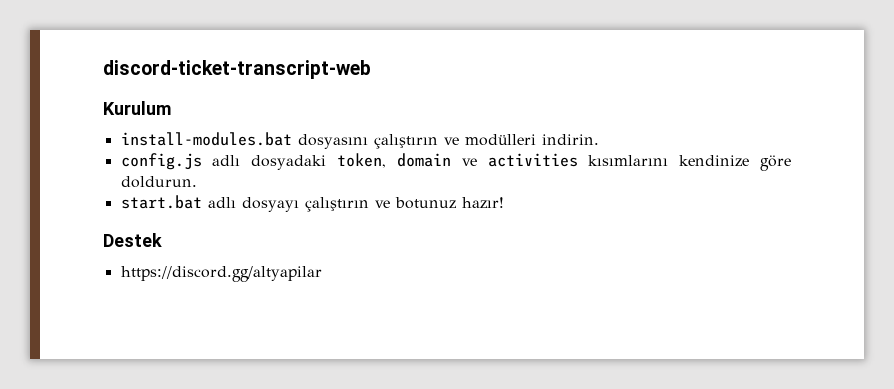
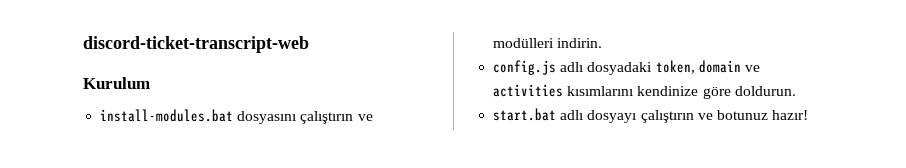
[103,233,162,247] [120,266,322,282] // Destek // https://discord.gg/altyapilar -> (809, 115) none

